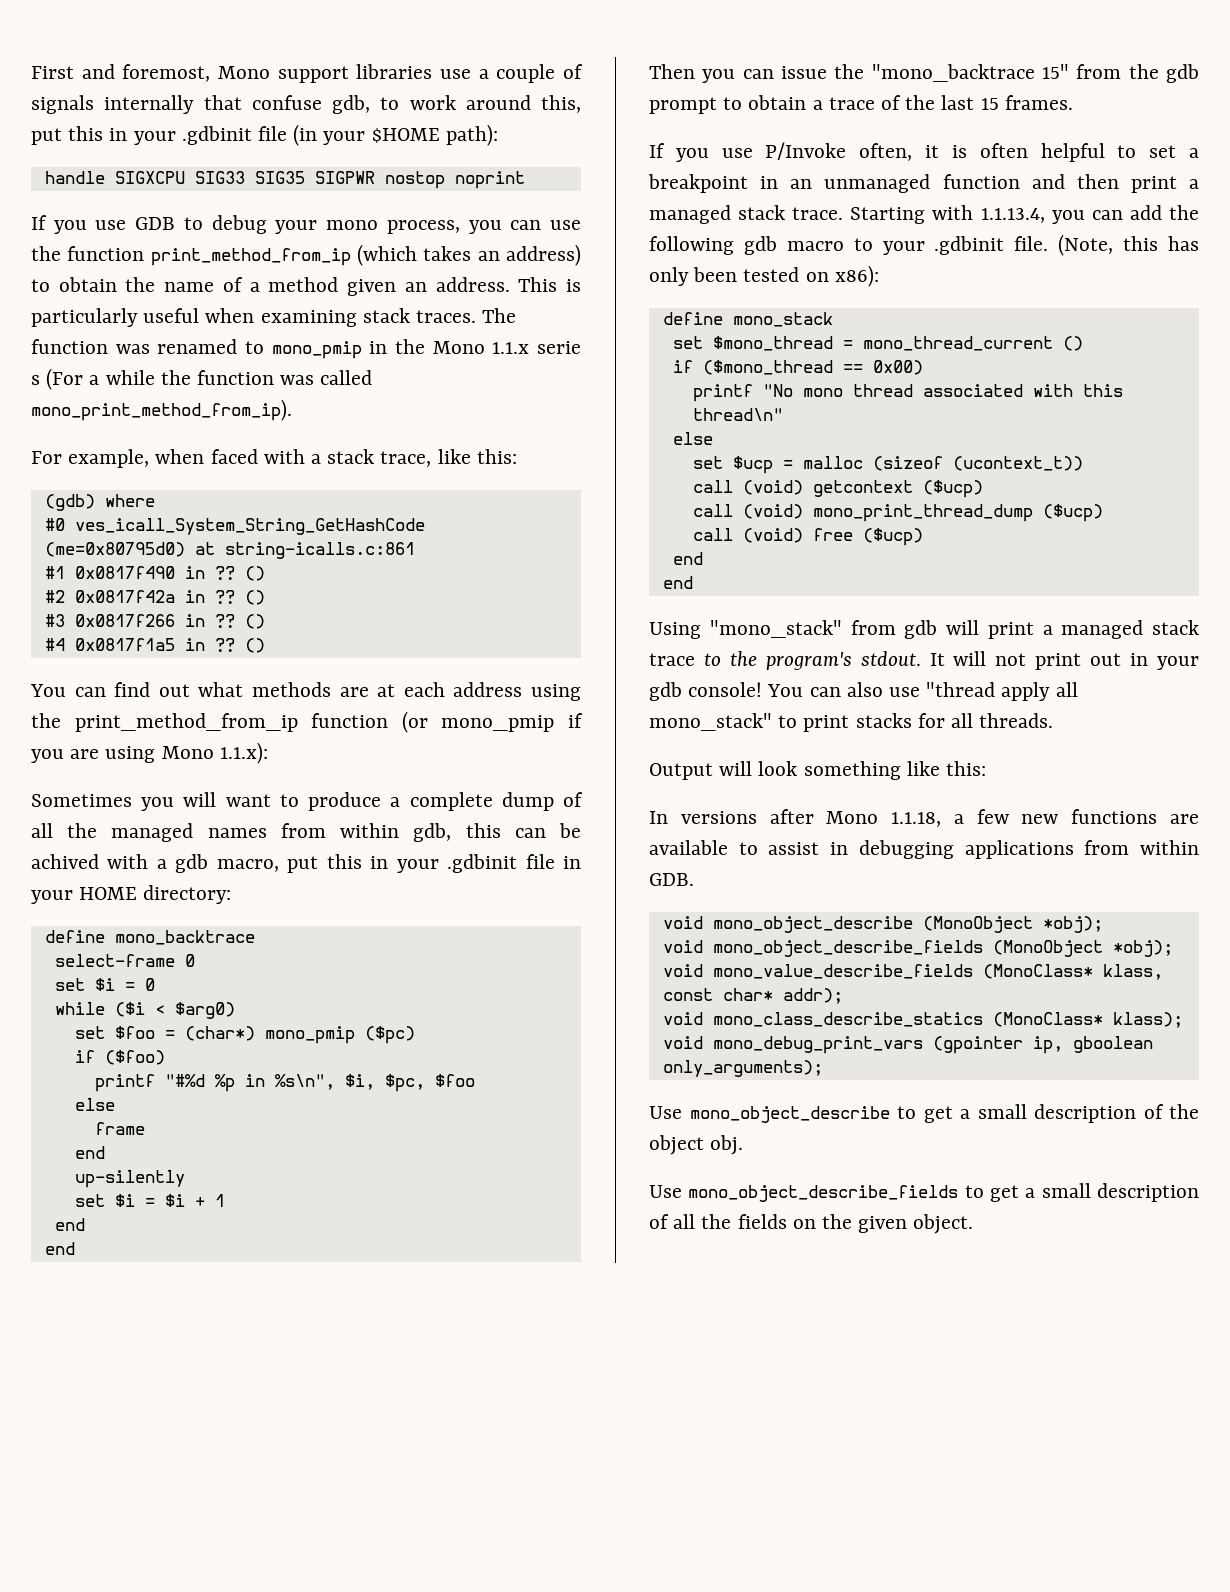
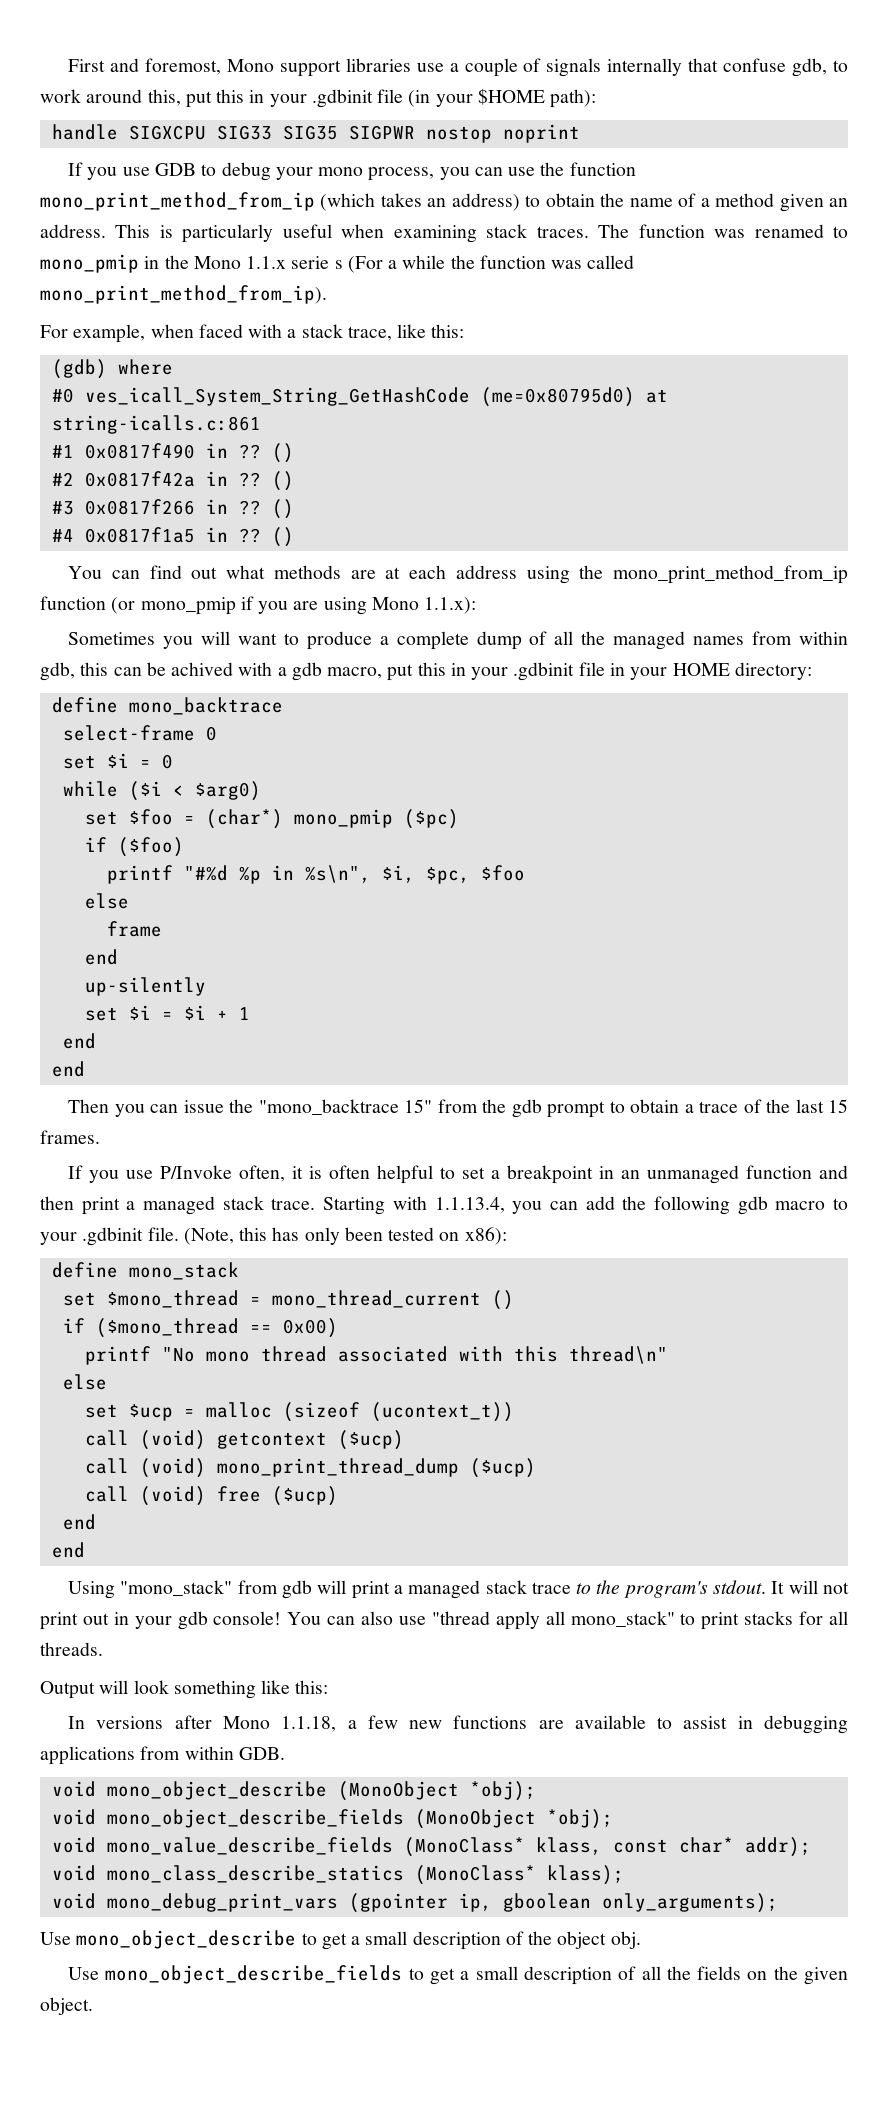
[150,248,351,266] print_method_from_ip -> [40,192,315,211] mono_print_method_from_ip
[74,713,298,732] print_method_from_ip -> [613,565,848,584] mono_print_method_from_ip

